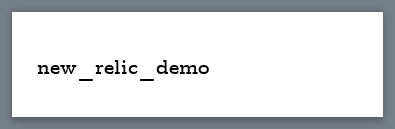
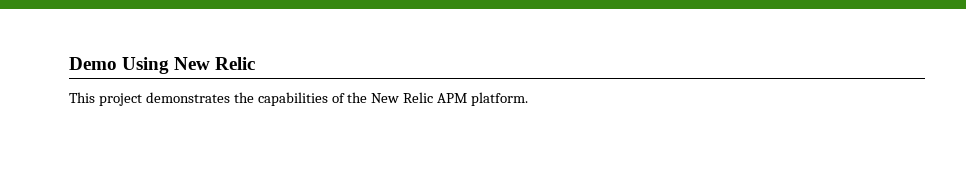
[37,60,210,81] new_relic_demo -> [69,57,256,74] [69,92,529,106] Demo Using New Relic // This project demonstrates the capabilities of the New Relic APM platform.

